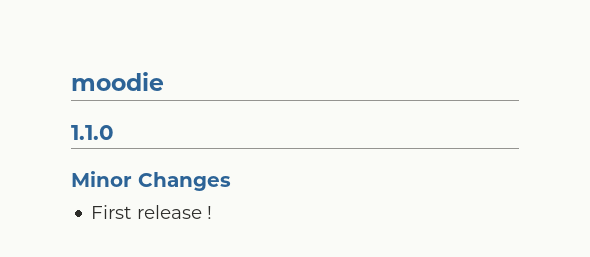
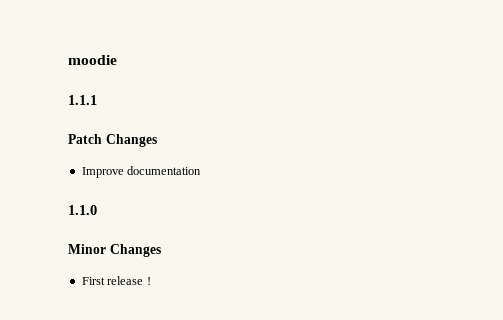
(164, 81) none -> [68,95,97,105] [68,134,157,147] [81,166,202,178] // 1.1.1 // Patch Changes // Improve documentation

